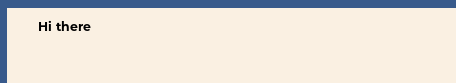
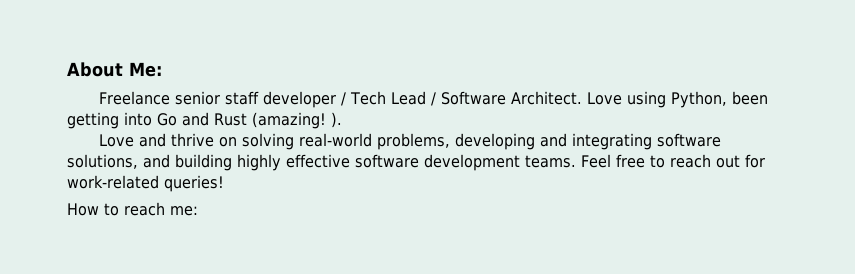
[38,20,91,31] Hi there -> [67,62,162,77] [99,91,769,108] [67,112,342,129] [99,133,722,150] [67,154,765,171] [67,175,224,192] [67,202,198,216] About Me: // Freelance senior staff developer / Tech Lead / Software Architect. Love using Python, been getting into Go and Rust (amazing! ). // Love and thrive on solving real-world problems, developing and integrating software solutions, and building highly effective software development teams. Feel free to reach out for work-related queries! // How to reach me:

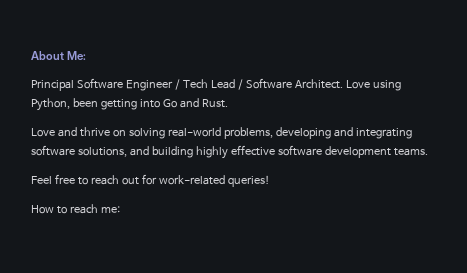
[99,91,337,108] Freelance senior staff developer -> [31,78,173,91] Principal Software Engineer
[214,112,342,129] Rust (amazing! ). -> [201,99,228,108] Rust.
(576, 161) none -> (428, 152) //

